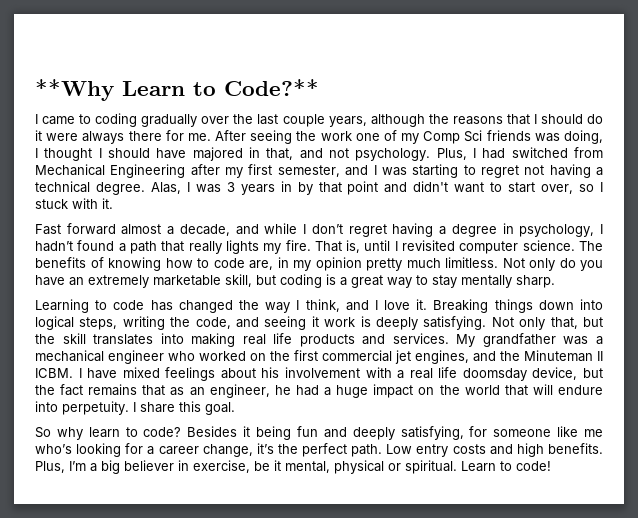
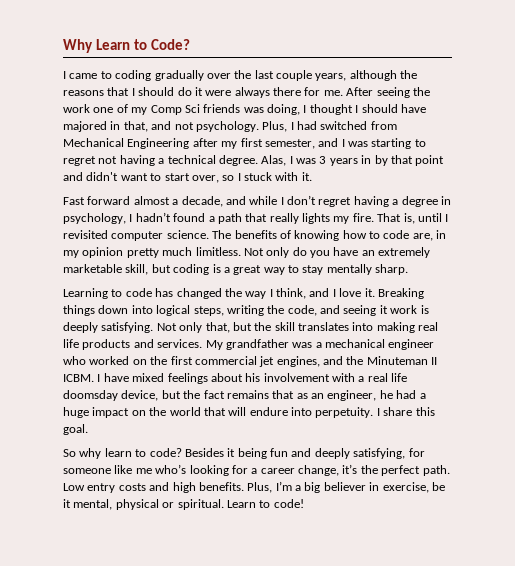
[35,79,319,101] **Why Learn to Code?** -> [63,39,191,53] Why Learn to Code?

